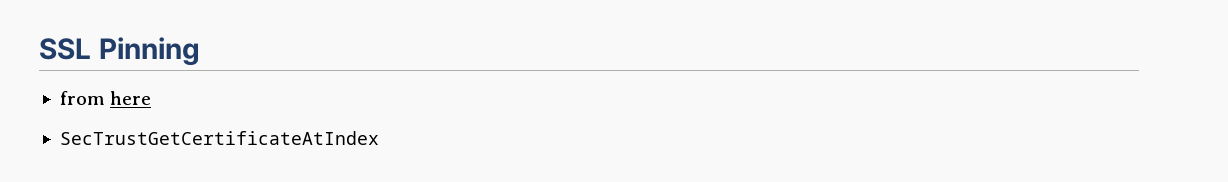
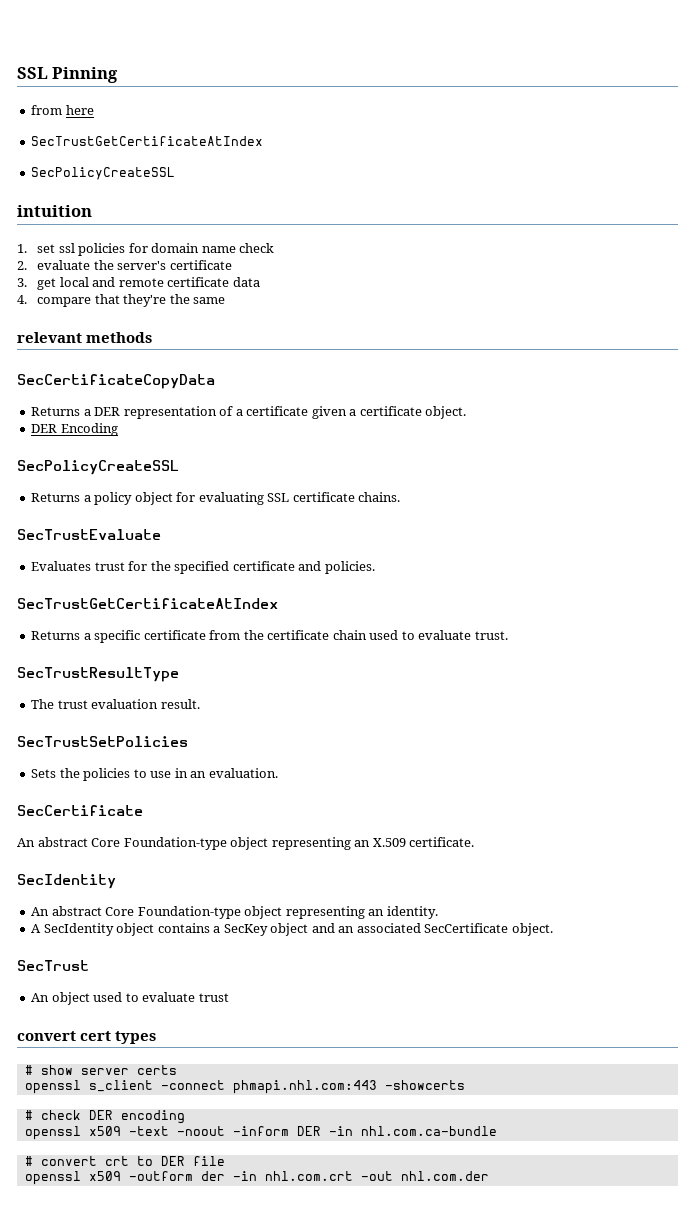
(379, 138) none -> [31,167,176,180] [17,205,92,217] [17,243,275,256] [17,260,232,270] [17,277,260,290] [17,294,226,307] [17,332,153,343] [17,374,215,389] [31,406,467,419] [31,423,118,436] [17,460,179,475] [31,492,401,505] [17,529,161,540] [31,561,375,574] [17,598,278,609] [31,630,508,643] [17,667,179,682] [31,699,200,709] [17,736,188,747] [31,768,278,781] [17,805,143,816] [17,837,475,850] [17,874,116,889] [31,906,438,919] [31,923,553,936] [17,960,89,971] [31,992,229,1005] [17,1031,157,1044] [24,1065,177,1075] [24,1080,465,1094] [24,1110,185,1124] [24,1126,497,1140] [24,1156,225,1166] [24,1171,489,1185] // SecPolicyCreateSSL // intuition // 1. set ssl policies for domain name check // 2. evaluate the server's certificate // 3. get local and remote certificate data // 4. compare that they're the same // relevant methods // SecCertificateCopyData // Returns a DER representation of a certificate given a certificate object. // DER Encoding // SecPolicyCreateSSL // Returns a policy object for evaluating SSL certificate chains. // SecTrustEvaluate // Evaluates trust for the specified certificate and policies. // SecTrustGetCertificateAtIndex // Returns a specific certificate from the certificate chain used to evaluate trust. // SecTrustResultType // The trust evaluation result. // SecTrustSetPolicies // Sets the policies to use in an evaluation. // SecCertificate // An abstract Core Foundation-type object representing an X.509 certificate. // SecIdentity // An abstract Core Foundation-type object representing an identity. // A SecIdentity object contains a SecKey object and an associated SecCertificate object. // SecTrust // An object used to evaluate trust // convert cert types // # show server certs // openssl s_client -connect phmapi.nhl.com:443 -showcerts // # check DER encoding // openssl x509 -text -noout -inform DER -in nhl.com.ca-bundle // # convert crt to DER file // openssl x509 -outform der -in nhl.com.crt -out nhl.com.der

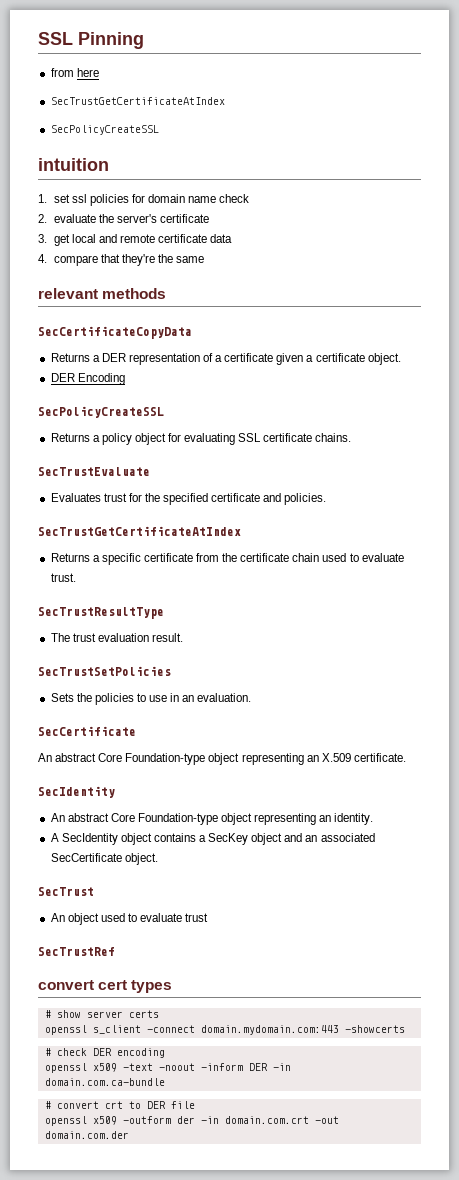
(229, 997) none -> [38,947,115,956] // SecTrustRef
[232,1080,377,1094] phmapi.nhl.com:443 -> [200,1025,339,1035] domain.mydomain.com:443
[360,1126,497,1136] nhl.com.ca-bundle -> [44,1078,165,1086] domain.com.ca-bundle
[264,1171,489,1181] nhl.com.crt -out nhl.com.der -> [224,1116,339,1124] [44,1131,129,1139] domain.com.crt -out domain.com.der

